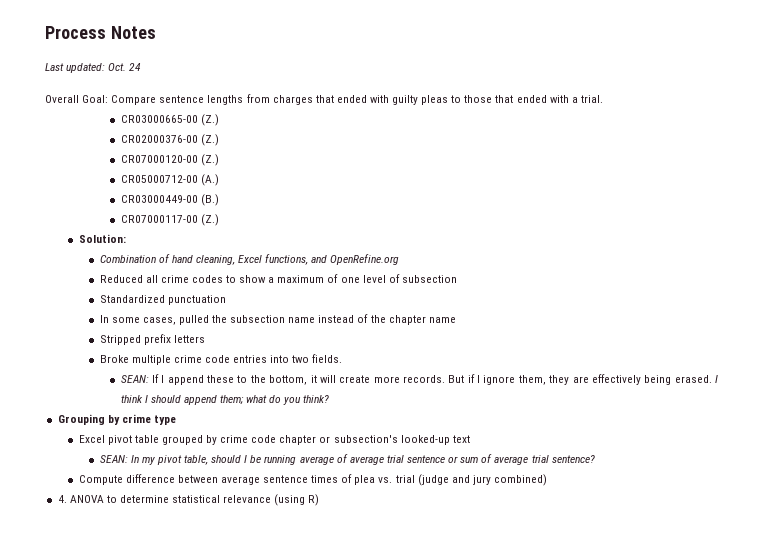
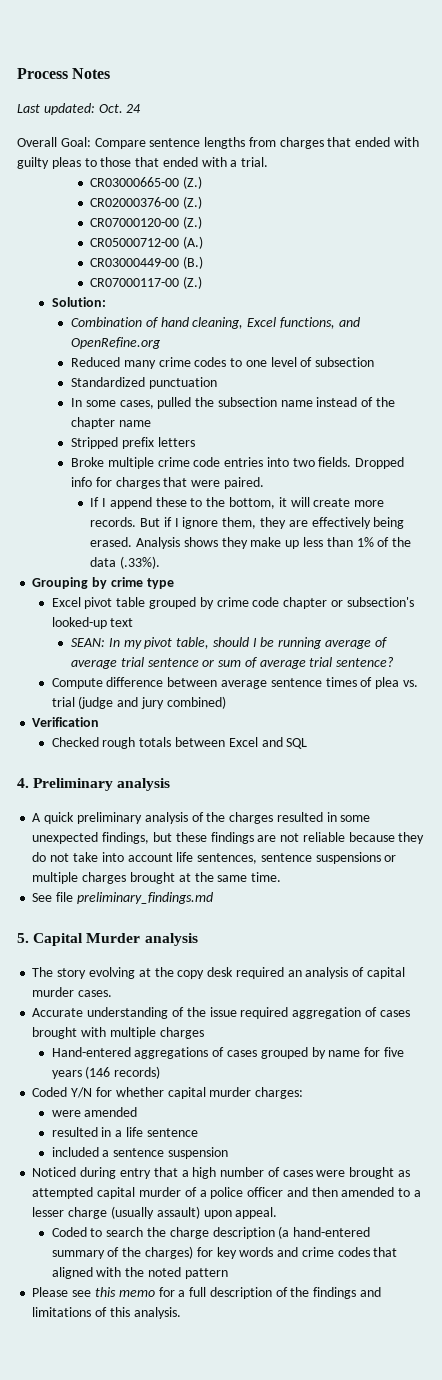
[145,275,158,283] all -> [123,360,156,369] many
[239,274,339,283] show a maximum of -> (243, 362) none
[120,375,149,383] // SEAN: -> [355,457,405,469] [70,477,264,489] Dropped info for charges that were paired. //
[714,375,718,383] [120,395,330,405] I think I should append them; what do you think? -> [136,537,412,549] [90,556,161,569] Analysis shows they make up less than 1% of the data (.33%).
[57,494,320,506] 4. ANOVA to determine statistical relevance (using R) -> [32,717,100,727] [51,737,308,749] [17,778,171,791] [32,812,371,824] [32,832,425,844] [32,852,397,864] [32,872,282,884] [32,892,213,904] [17,933,198,946] [32,967,405,979] [32,987,113,997] [32,1007,410,1019] [32,1027,204,1039] [51,1047,404,1059] [51,1066,161,1079] [32,1087,304,1099] [51,1107,138,1117] [51,1127,198,1137] [51,1147,229,1159] [32,1167,410,1179] [32,1187,421,1199] [32,1206,278,1219] [51,1226,371,1239] [51,1246,398,1259] [51,1267,228,1279] [32,1287,381,1299] [32,1307,181,1319] Verification // Checked rough totals between Excel and SQL // 4. Preliminary analysis // A quick preliminary analysis of the charges resulted in some unexpected findings, but these findings are not reliable because they do not take into account life sentences, sentence suspensions or multiple charges brought at the same time. // See file preliminary_findings.md // 5. Capital Murder analysis // The story evolving at the copy desk required an analysis of capital murder cases. // Accurate understanding of the issue required aggregation of cases brought with multiple charges // Hand-entered aggregations of cases grouped by name for five years (146 records) // Coded Y/N for whether capital murder charges: // were amended // resulted in a life sentence // included a sentence suspension // Noticed during entry that a high number of cases were brought as attempted capital murder of a police officer and then amended to a lesser charge (usually assault) upon appeal. // Coded to search the charge description (a hand-entered summary of the charges) for key words and crime codes that aligned with the noted pattern // Please see this memo for a full description of the findings and limitations of this analysis.

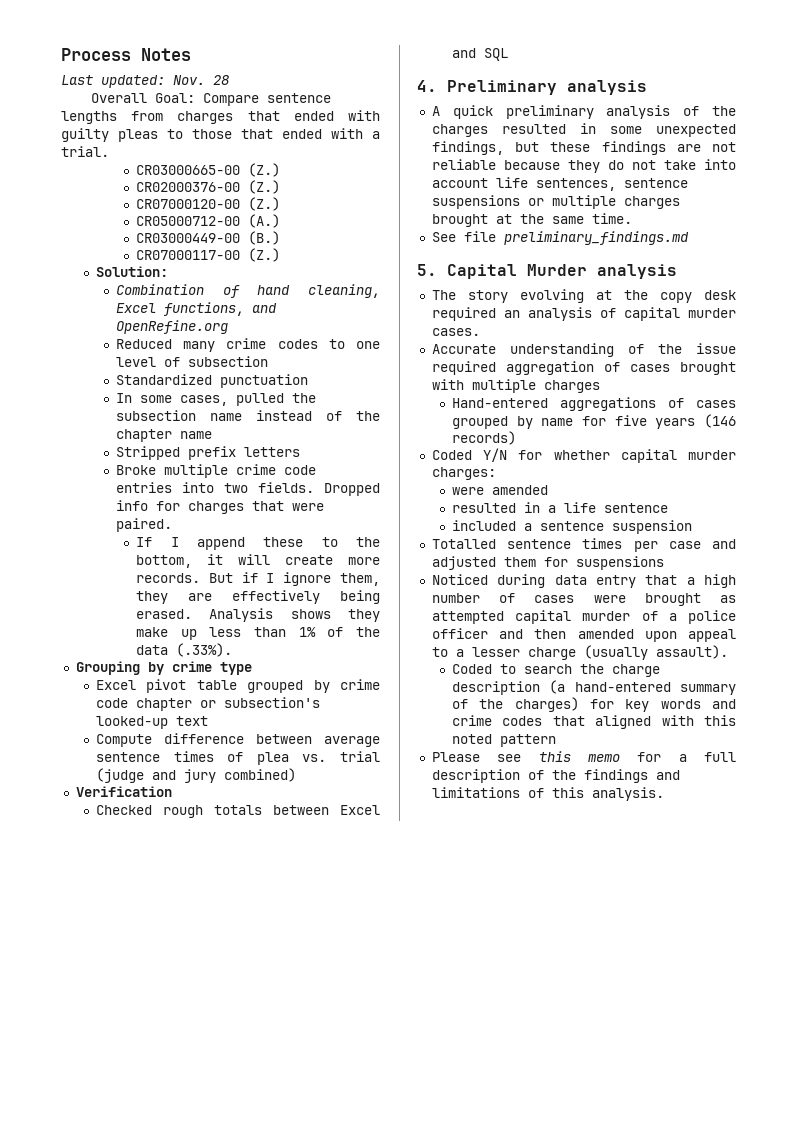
[98,104,142,113] Oct. 24 -> [173,75,229,85] Nov. 28
[70,637,387,649] [70,657,395,669] // SEAN: In my pivot table, should I be running average of average trial sentence or sum of average trial sentence? -> (208, 721) none
(229, 1153) none -> [431,538,736,552] [431,556,664,570] // Totalled sentence times per case and adjusted them for suspensions
(117, 1173) none -> [554,575,587,585] data
(395, 1192) none -> [644,629,736,642] upon appeal
[156,1206,278,1219] assault) upon appeal. -> [655,645,728,659] assault).
[125,1267,145,1277] the -> [704,715,736,726] this

